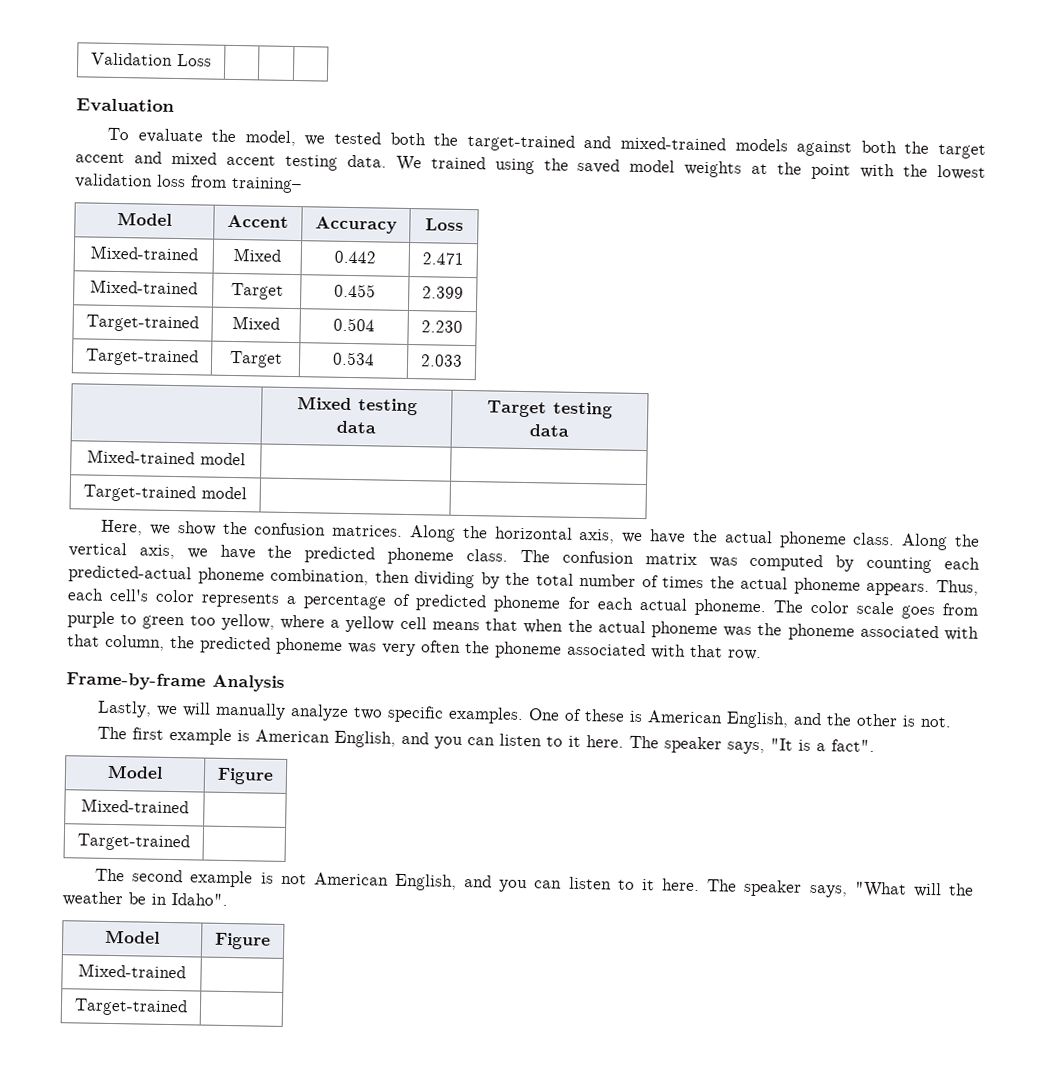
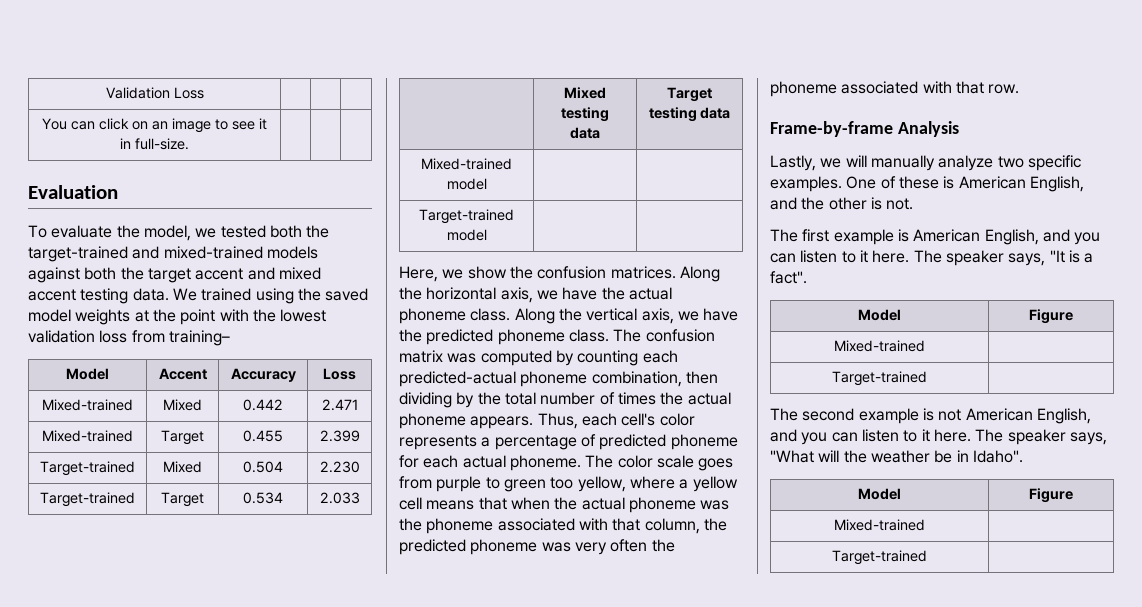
(212, 60) none -> [42,118,267,133] [120,138,189,150] // You can click on an image to see it in full-size. | | |

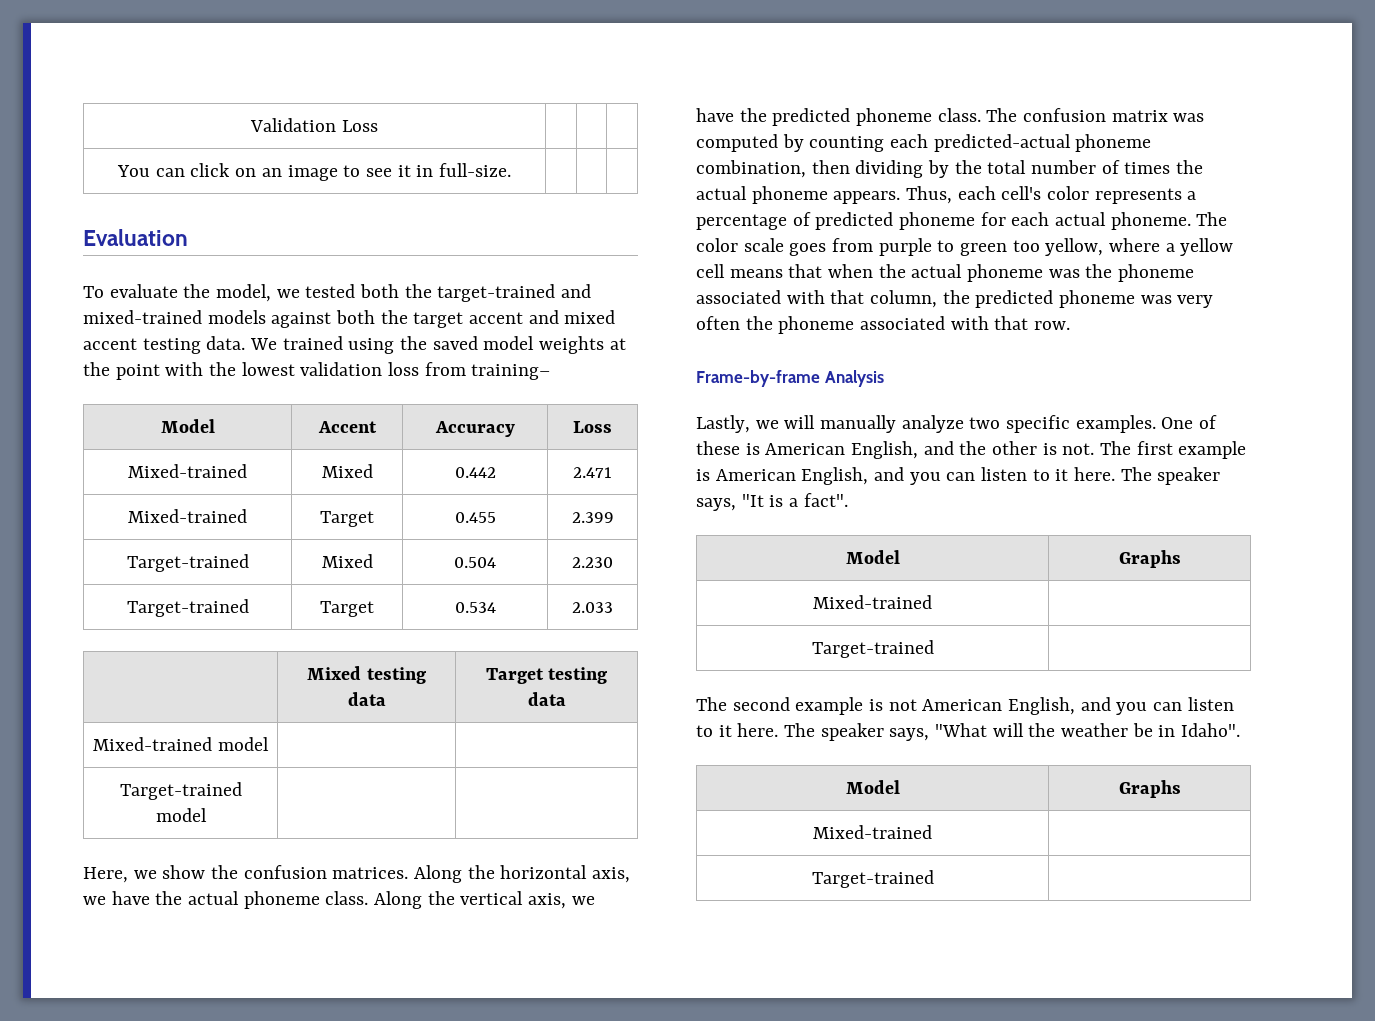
(914, 204) // -> (1095, 449) none
[1029,309,1073,324] Figure -> [1118,550,1181,568] Graphs
[1029,488,1073,503] Figure -> [1118,780,1181,798] Graphs

